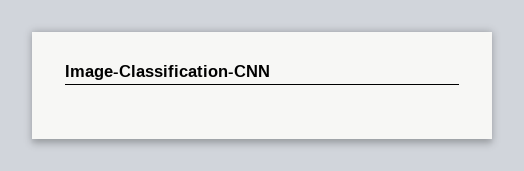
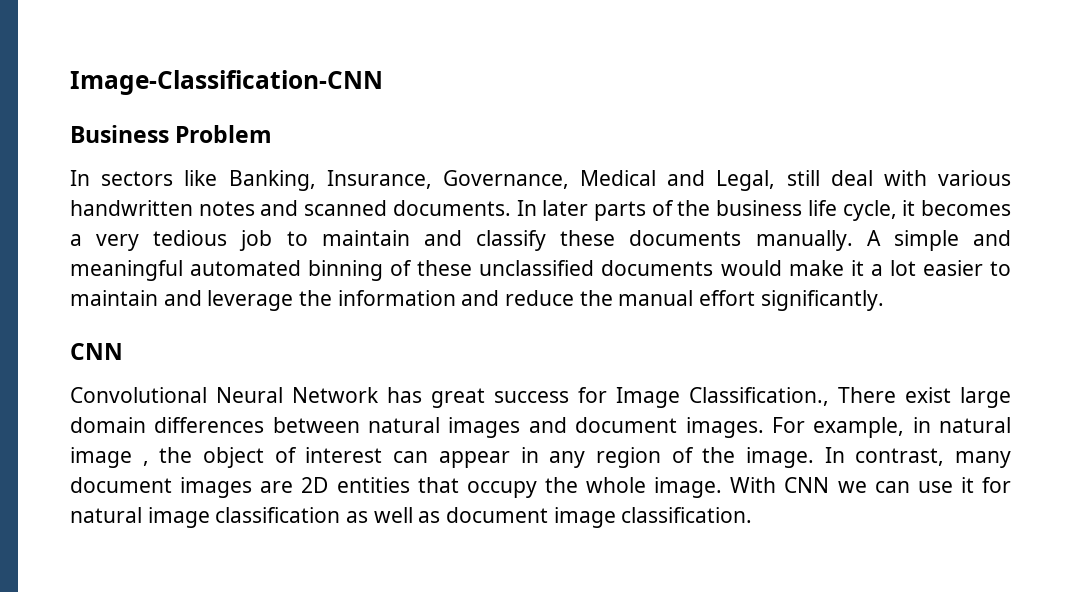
(270, 72) none -> [70,125,273,143] [70,170,1011,191] [70,200,1011,221] [70,230,1012,251] [70,260,1012,281] [70,290,884,311] [70,343,123,360] [70,387,1011,408] [70,417,1012,438] [70,447,1011,468] [70,477,1011,498] [70,507,753,528] // Business Problem // In sectors like Banking, Insurance, Governance, Medical and Legal, still deal with various handwritten notes and scanned documents. In later parts of the business life cycle, it becomes a very tedious job to maintain and classify these documents manually. A simple and meaningful automated binning of these unclassified documents would make it a lot easier to maintain and leverage the information and reduce the manual effort significantly. // CNN // Convolutional Neural Network has great success for Image Classification., There exist large domain differences between natural images and document images. For example, in natural image , the object of interest can appear in any region of the image. In contrast, many document images are 2D entities that occupy the whole image. With CNN we can use it for natural image classification as well as document image classification.

